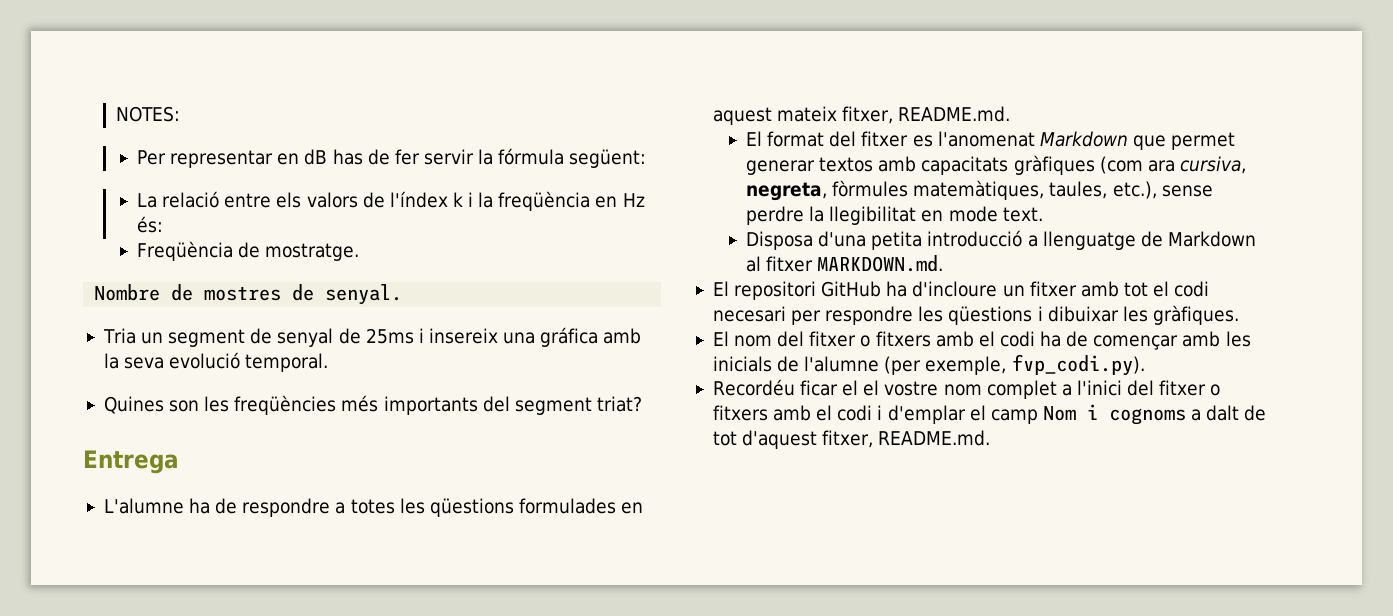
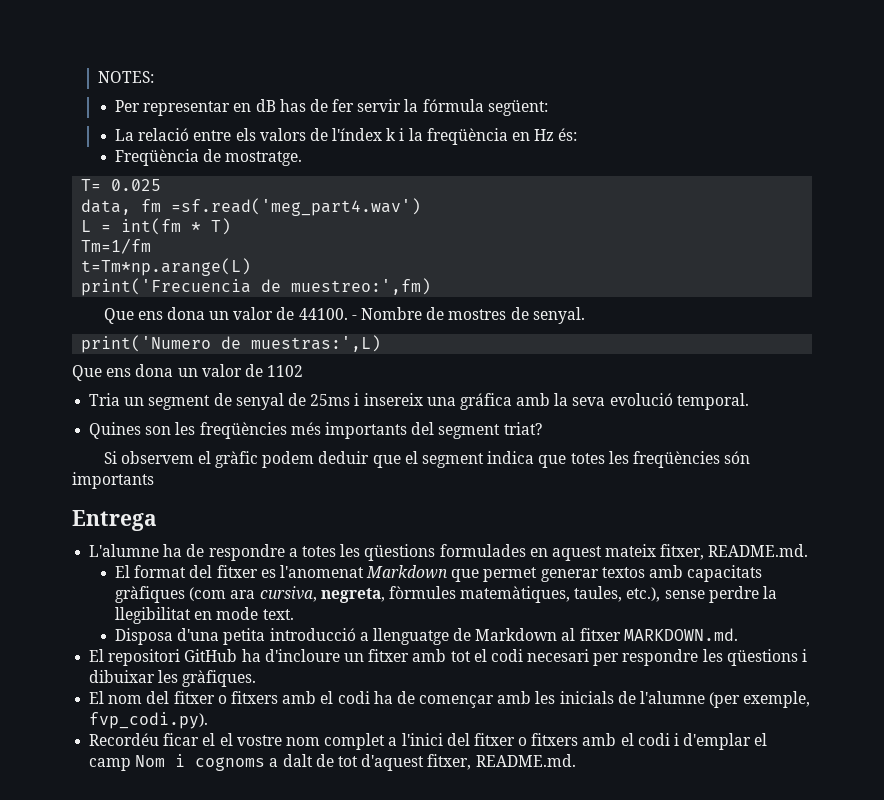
(360, 252) none -> [81,179,162,191] [81,198,422,216] [81,218,232,235] [81,238,152,254] [81,258,252,276] [81,278,432,296] [103,307,357,324] T= 0.025 // data, fm =sf.read('meg_part4.wav') // L = int(fm * T) // Tm=1/fm // t=Tm*np.arange(L) // print('Frecuencia de muestreo:',fm) // Que ens dona un valor de 44100. -
(403, 294) none -> [81,335,382,353] [72,364,304,381] // print('Numero de muestras:',L) // Que ens dona un valor de 1102
(642, 404) none -> [103,451,751,468] [72,472,154,489] // Si observem el gràfic podem deduir que el segment indica que totes les freqüències són importants

